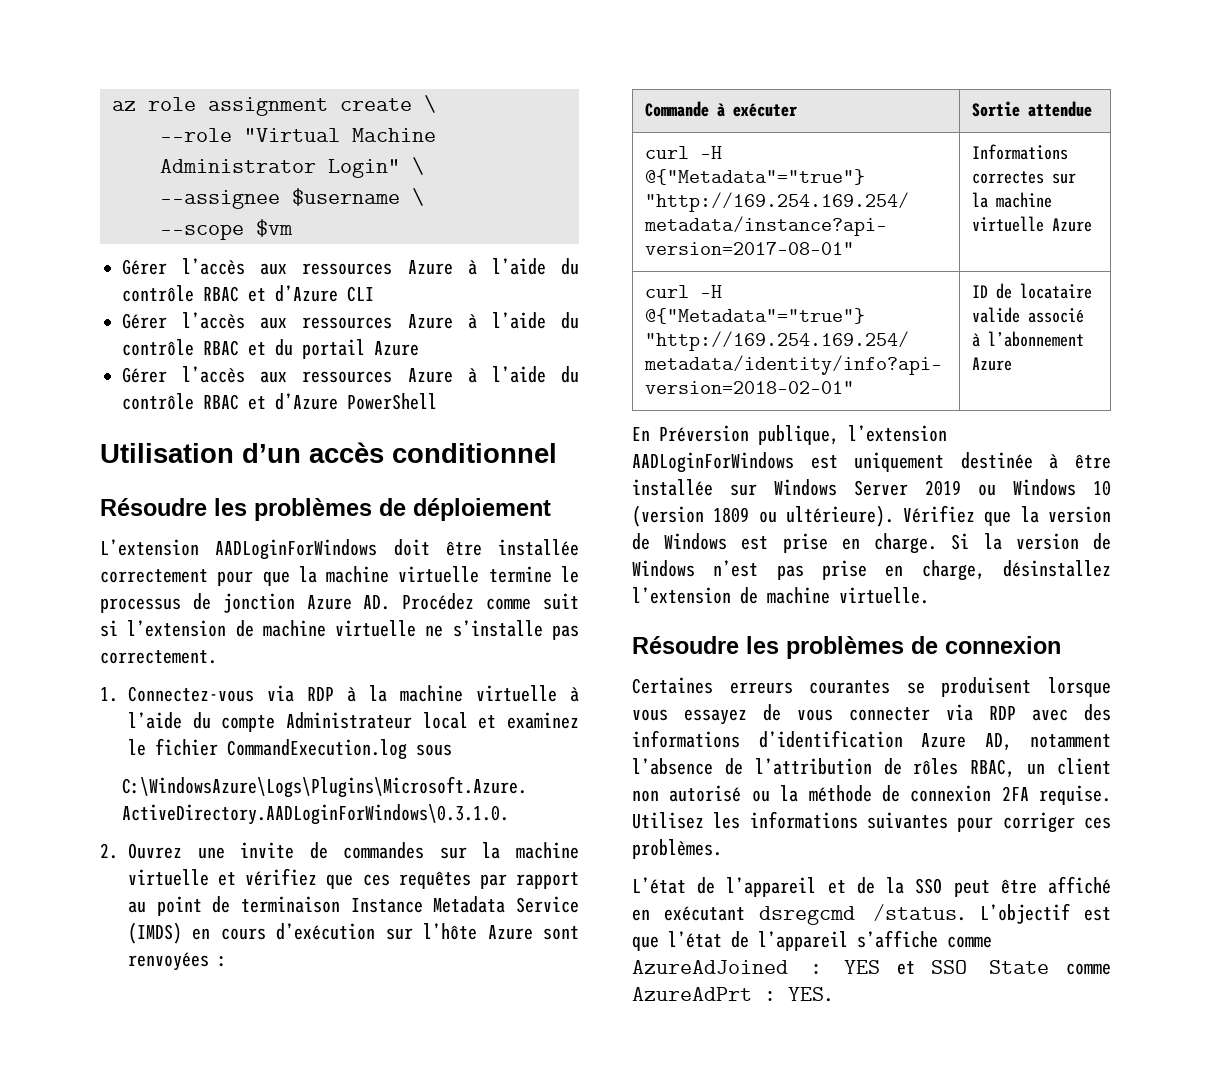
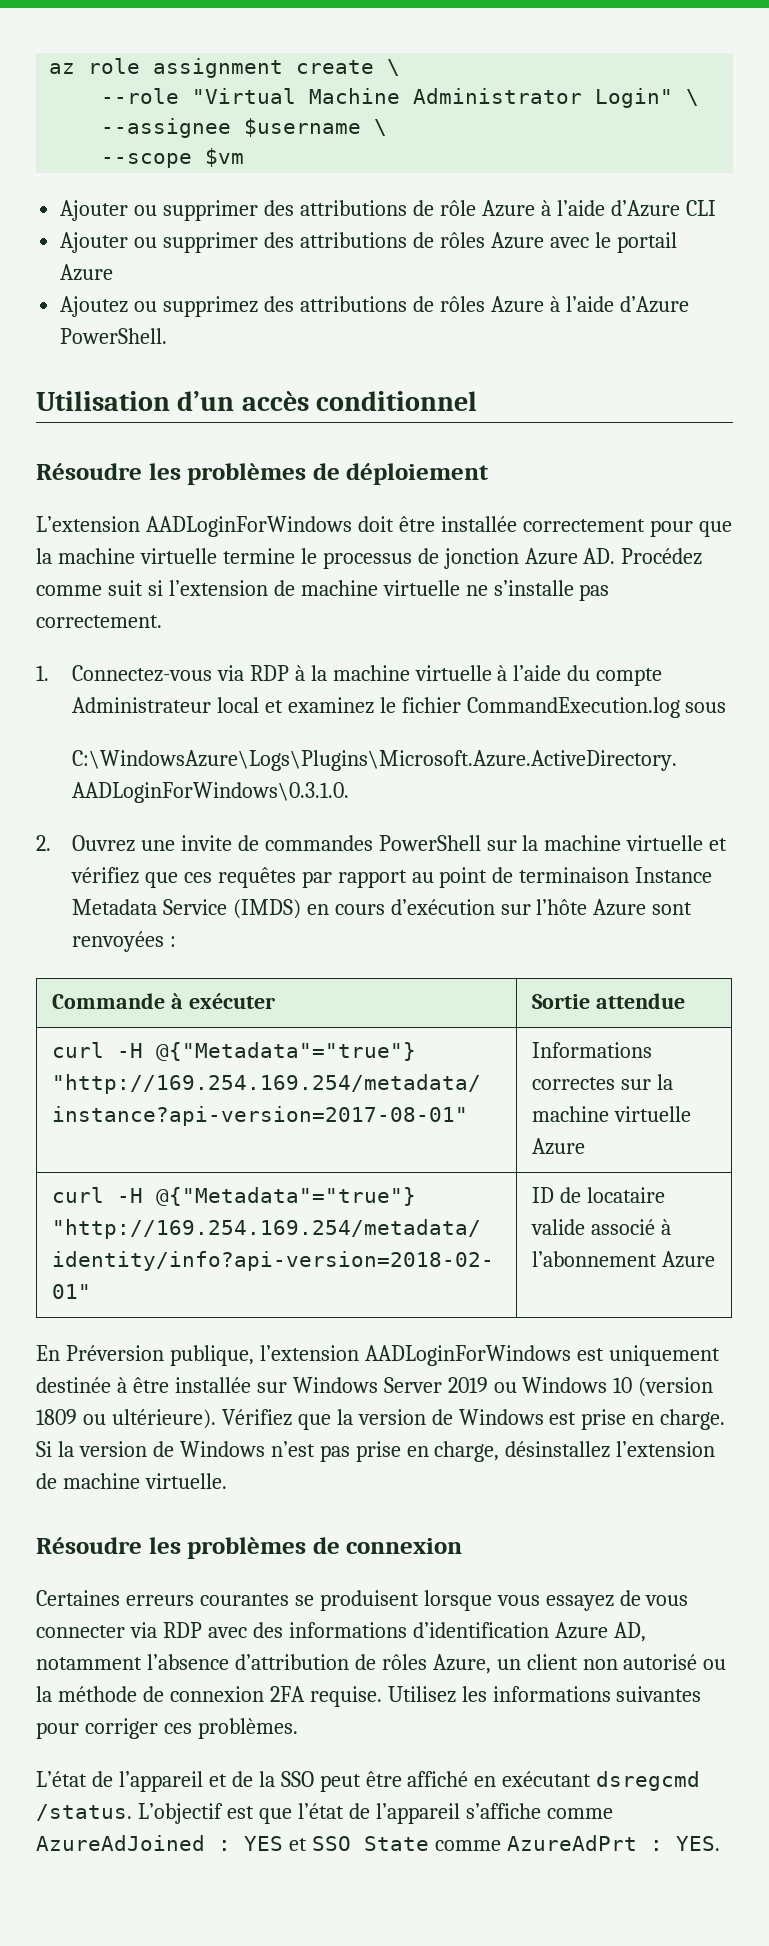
[122,258,580,275] [122,285,374,302] [122,312,580,329] [122,339,419,359] [122,366,580,383] [122,393,437,410] Gérer l’accès aux ressources Azure à l’aide du contrôle RBAC et d’Azure CLI // Gérer l’accès aux ressources Azure à l’aide du contrôle RBAC et du portail Azure // Gérer l’accès aux ressources Azure à l’aide du contrôle RBAC et d’Azure PowerShell -> [60,200,716,221] [60,232,677,253] [60,264,114,281] [60,296,689,317] [60,328,168,344] Ajouter ou supprimer des attributions de rôle Azure à l’aide d’Azure CLI // Ajouter ou supprimer des attributions de rôles Azure avec le portail Azure // Ajoutez ou supprimez des attributions de rôles Azure à l’aide d’Azure PowerShell.
(425, 850) none -> [378,835,481,851] PowerShell
[724,758,1016,778] de l’attribution de rôles RBAC, -> [234,1654,491,1674] d’attribution de rôles Azure,

